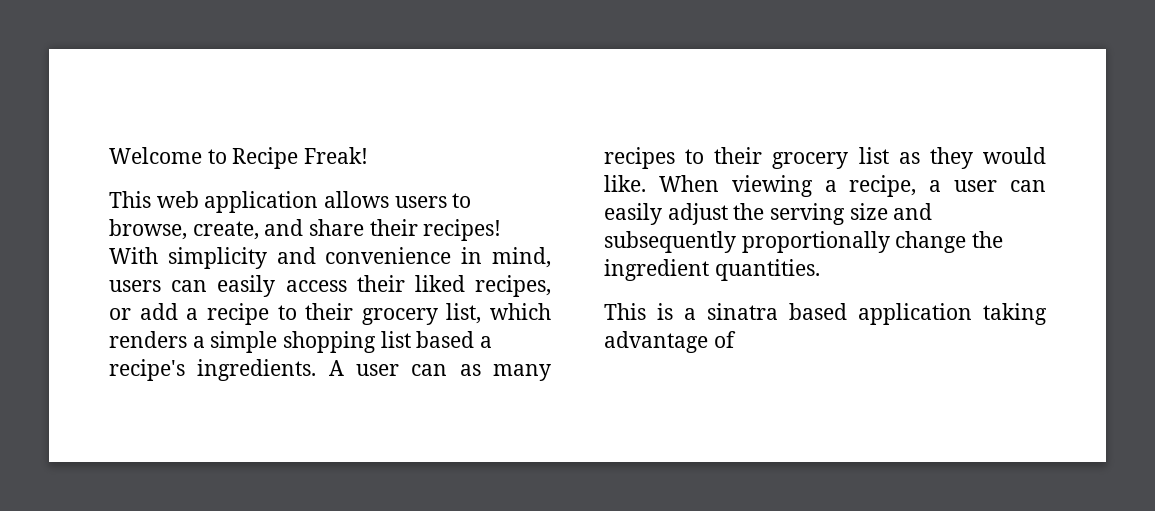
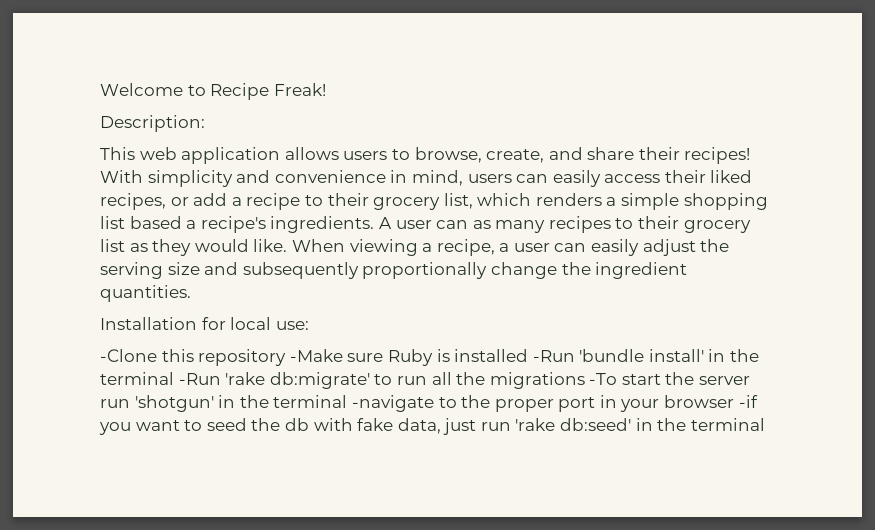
(369, 155) none -> [100,115,205,132] // Description:
[604,303,1047,325] [604,331,736,353] This is a sinatra based application taking advantage of -> [100,317,309,330] [100,349,760,366] [100,372,751,389] [100,395,758,412] [99,418,765,435] Installation for local use: // -Clone this repository -Make sure Ruby is installed -Run 'bundle install' in the terminal -Run 'rake db:migrate' to run all the migrations -To start the server run 'shotgun' in the terminal -navigate to the proper port in your browser -if you want to seed the db with fake data, just run 'rake db:seed' in the terminal

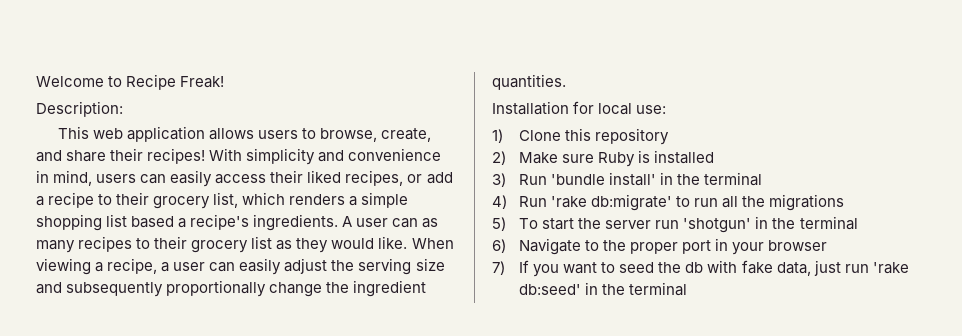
[100,349,157,362] -Clone -> [492,129,562,143] 1) Clone
[289,349,343,362] -Make -> [492,151,559,165] // 2) Make
[532,350,575,362] -Run -> [492,173,548,187] // 3) Run
[178,373,221,385] -Run -> [492,195,548,209] // 4) Run
[589,373,618,385] -To -> [492,217,539,231] // 5) To
[351,395,434,412] -navigate -> [492,238,582,255] // 6) Navigate
[738,395,758,408] -if -> [492,260,530,275] // 7) If

